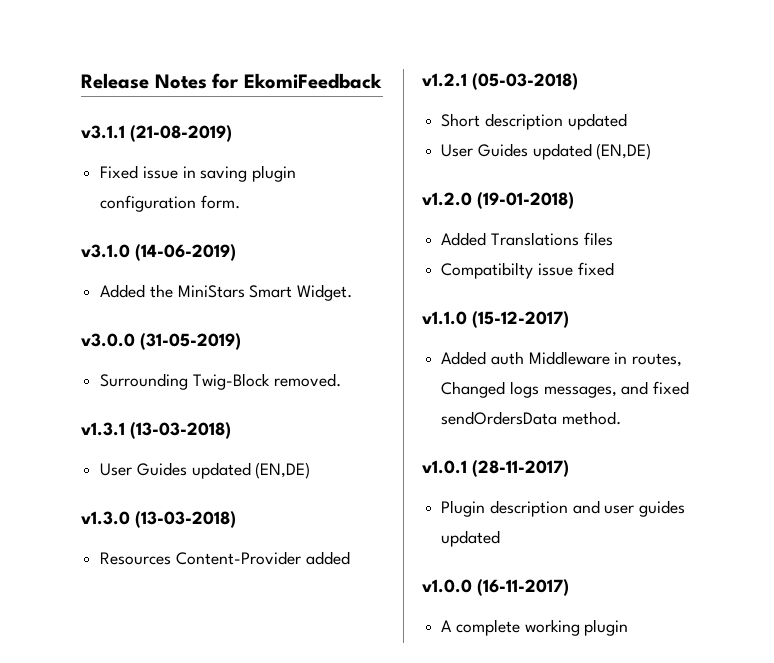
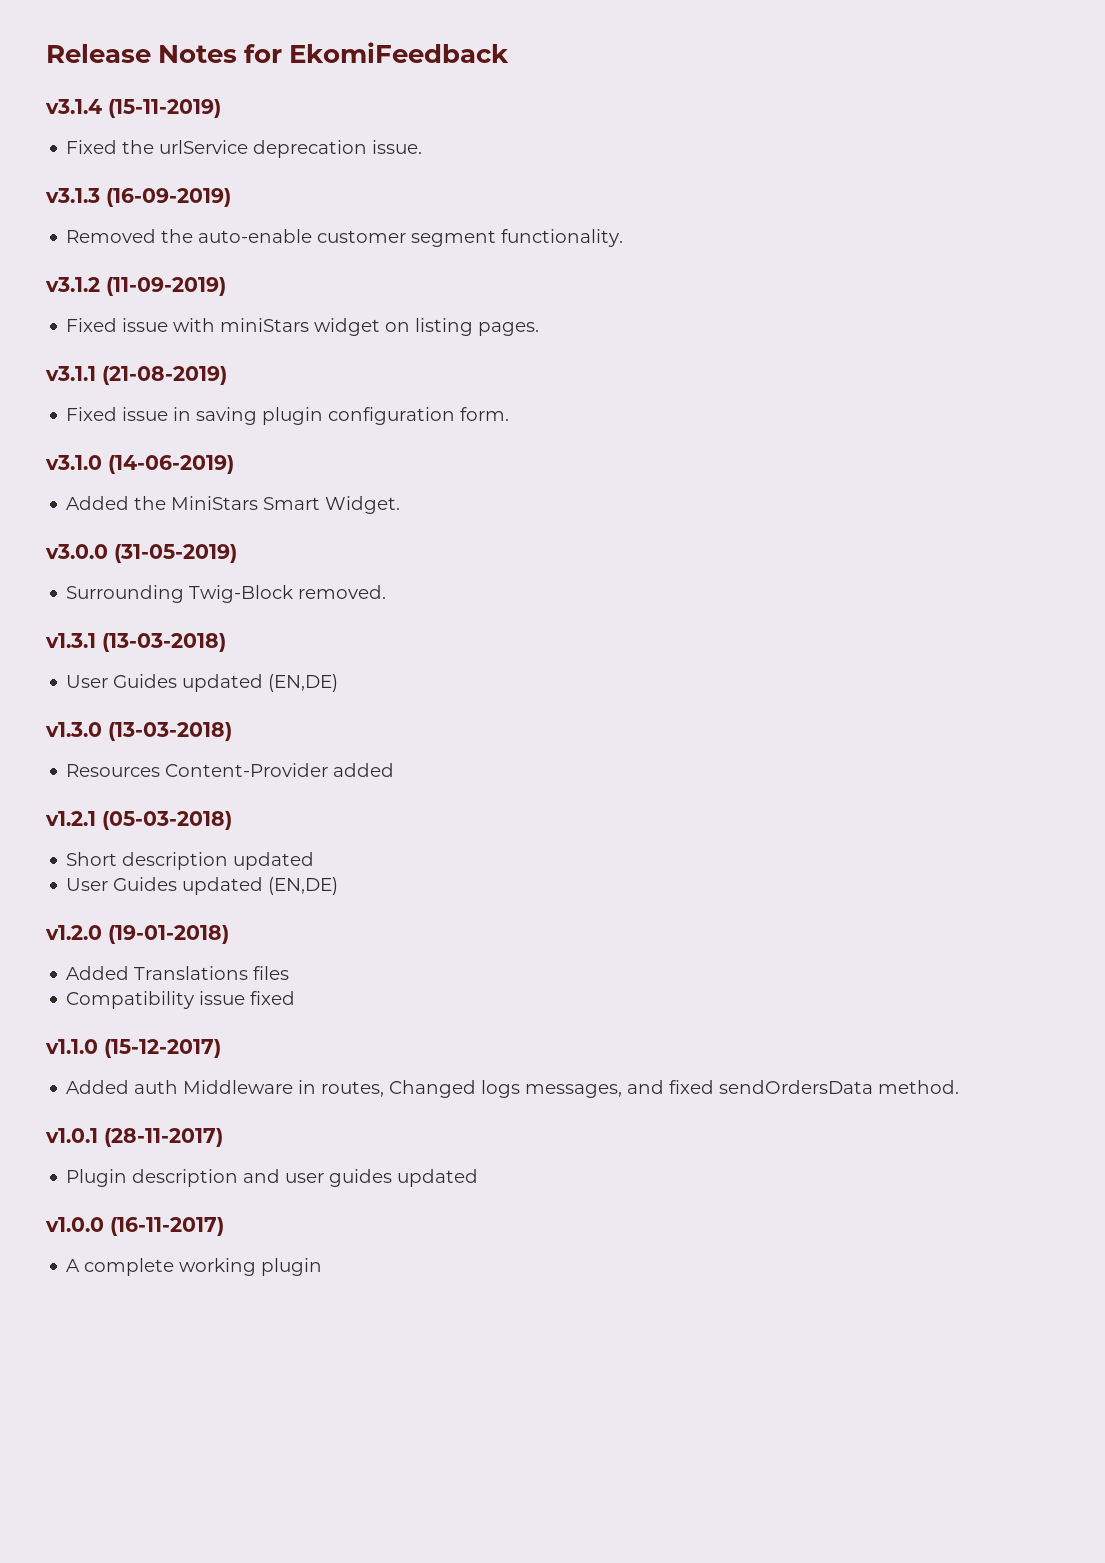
(382, 81) none -> [45,99,221,118] [66,140,423,158] [45,188,231,207] [66,229,624,247] [45,277,226,296] [66,318,540,336] // v3.1.4 (15-11-2019) // Fixed the urlService deprecation issue. // v3.1.3 (16-09-2019) // Removed the auto-enable customer segment functionality. // v3.1.2 (11-09-2019) // Fixed issue with miniStars widget on listing pages.
[441,262,534,279] Compatibilty -> [66,991,195,1009] Compatibility

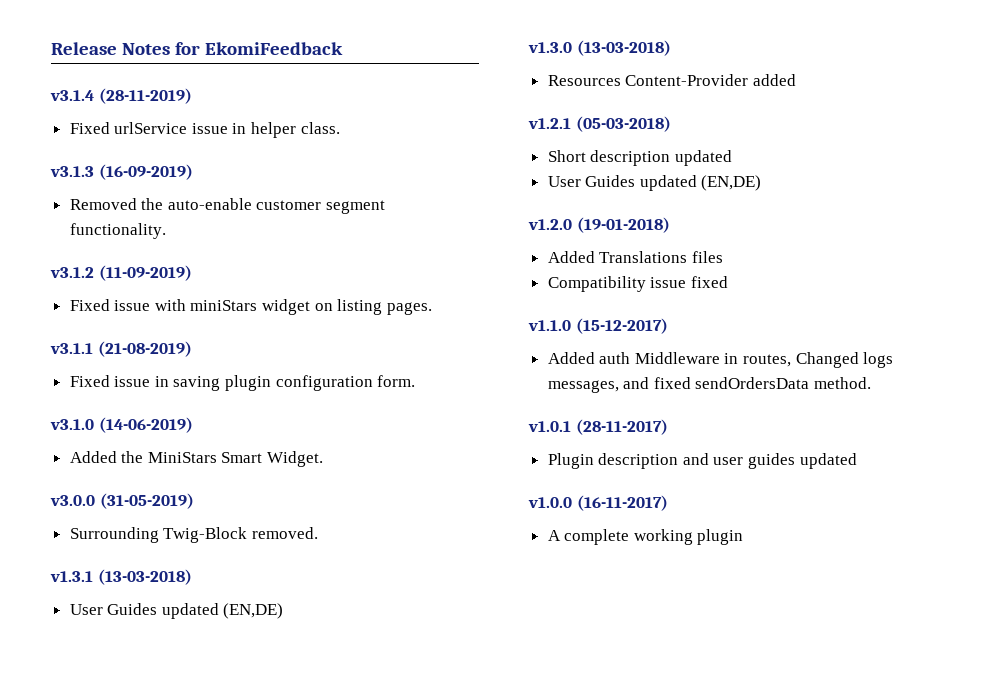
[108,99,221,118] [66,140,423,158] (15-11-2019) // Fixed the urlService deprecation issue. -> [98,88,192,104] [69,122,340,138] (28-11-2019) // Fixed urlService issue in helper class.

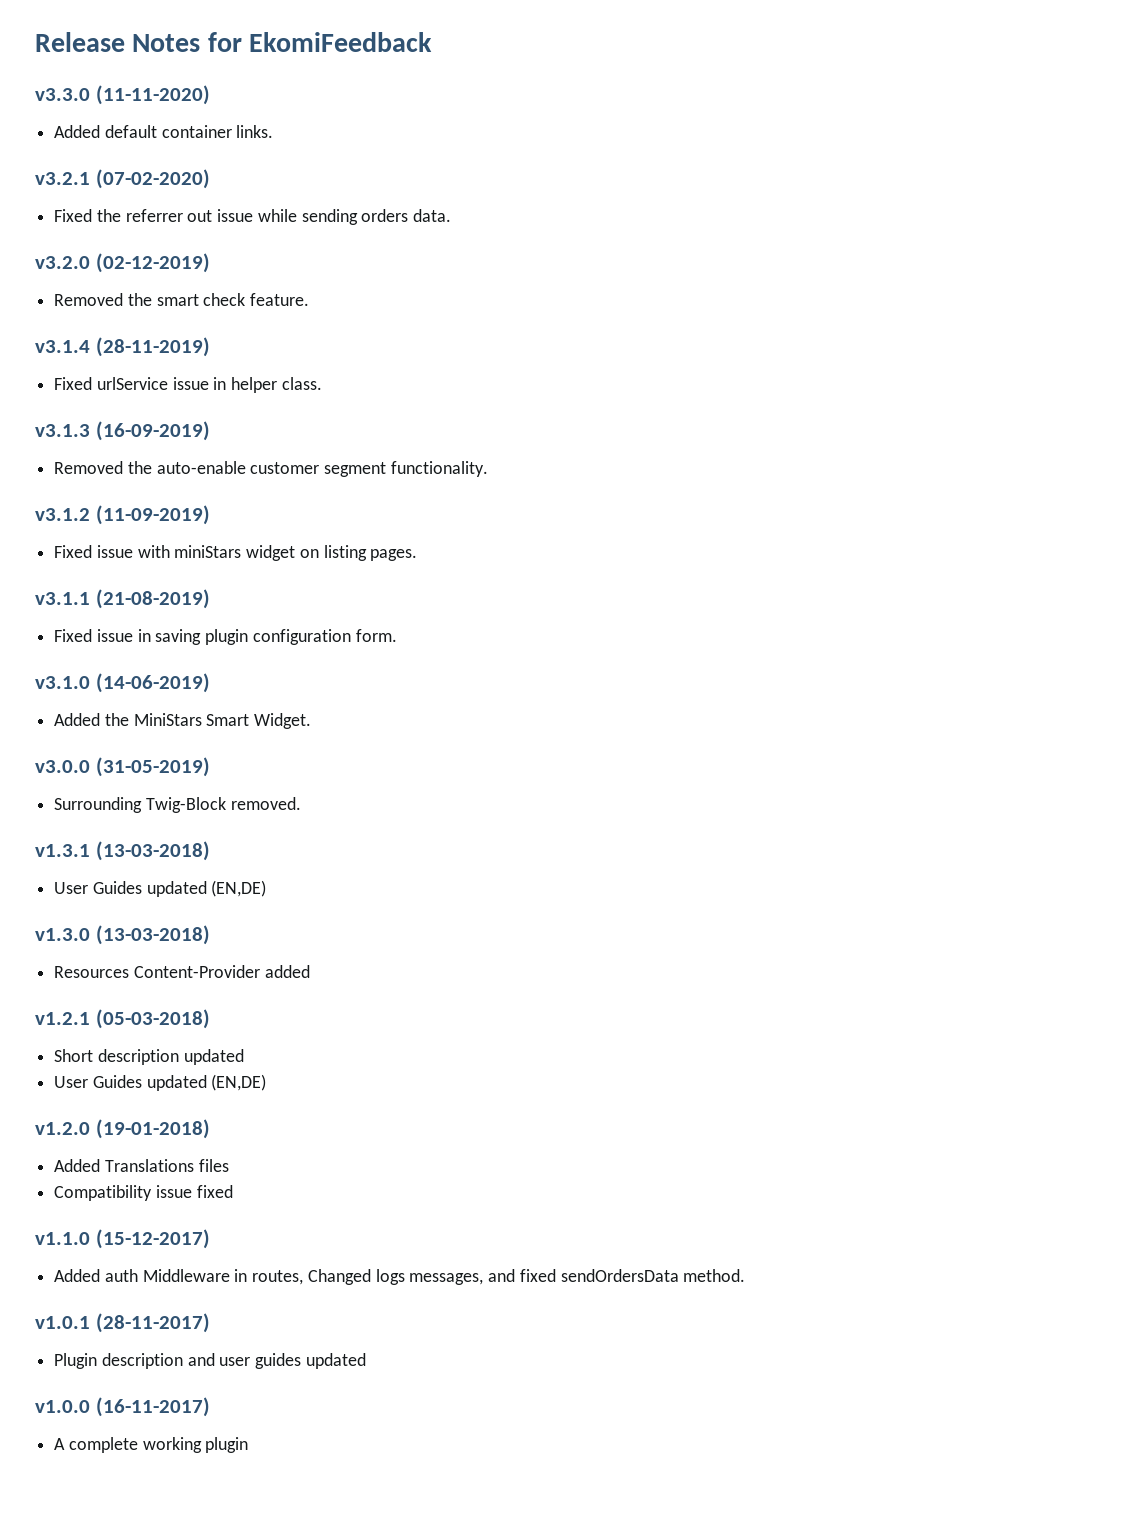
(344, 48) none -> [35,85,210,105] [54,125,274,138] [35,169,210,189] [54,209,452,225] [35,253,210,273] [54,293,310,306] // v3.3.0 (11-11-2020) // Added default container links. // v3.2.1 (07-02-2020) // Fixed the referrer out issue while sending orders data. // v3.2.0 (02-12-2019) // Removed the smart check feature.

